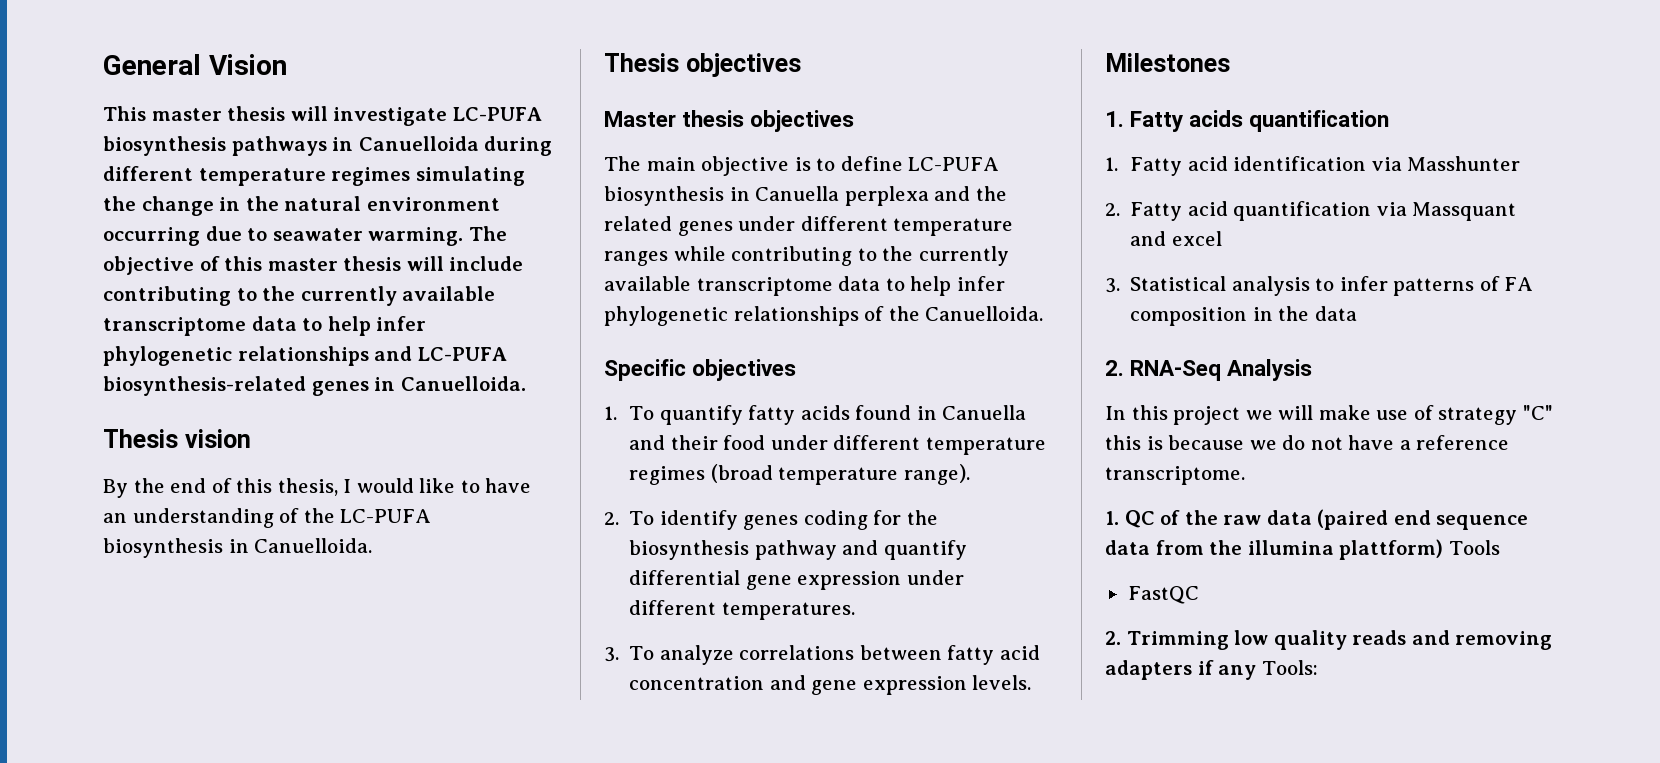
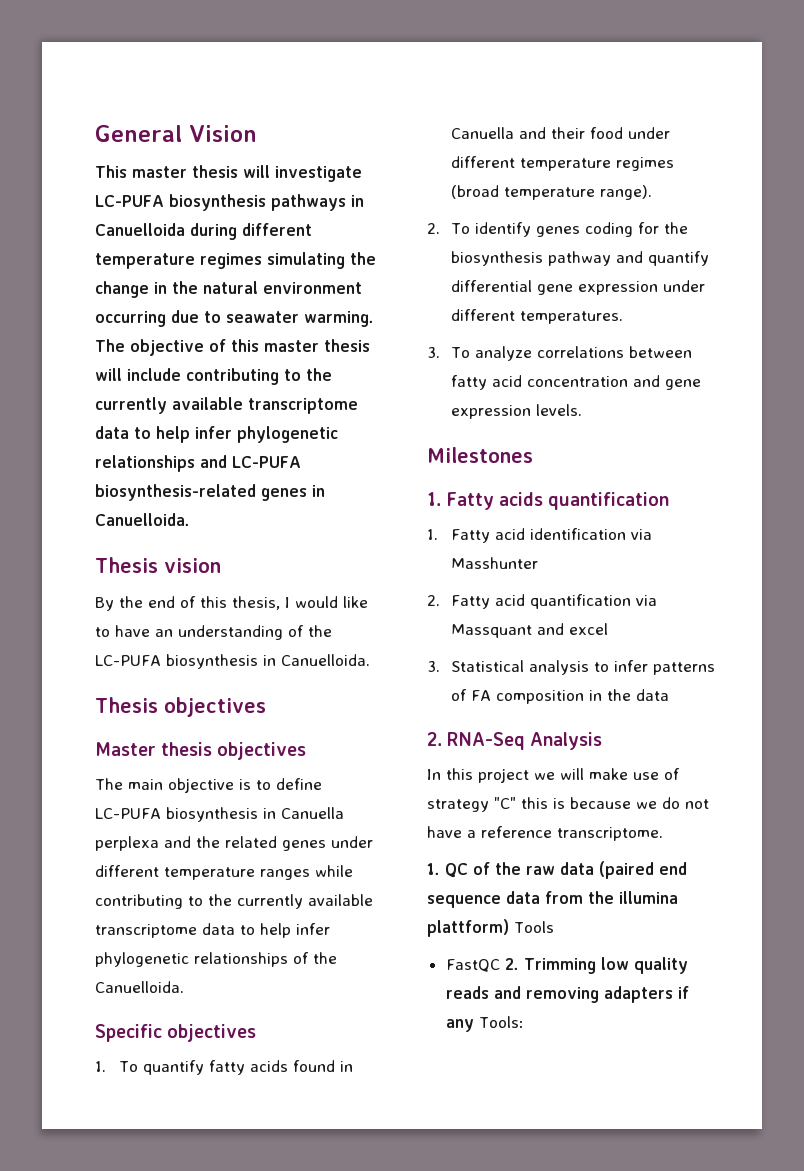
(1199, 595) // -> (500, 965) none

